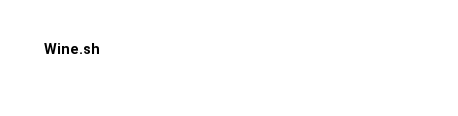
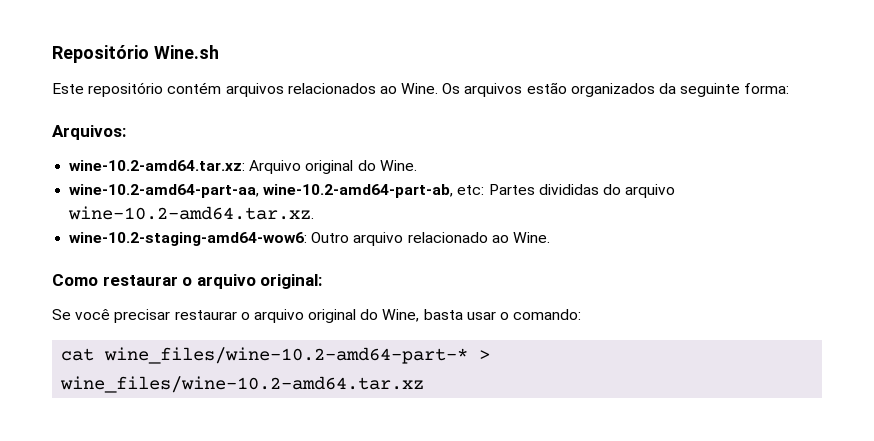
(44, 48) none -> [52,45,149,63] Repositório
(100, 48) none -> [52,82,790,97] [52,125,126,140] [69,160,417,174] [69,184,676,198] [68,206,315,220] [69,232,550,246] [52,274,323,289] [52,309,582,323] [61,347,491,364] [60,376,425,393] // Este repositório contém arquivos relacionados ao Wine. Os arquivos estão organizados da seguinte forma: // Arquivos: // wine-10.2-amd64.tar.xz: Arquivo original do Wine. // wine-10.2-amd64-part-aa, wine-10.2-amd64-part-ab, etc: Partes divididas do arquivo wine-10.2-amd64.tar.xz. // wine-10.2-staging-amd64-wow6: Outro arquivo relacionado ao Wine. // Como restaurar o arquivo original: // Se você precisar restaurar o arquivo original do Wine, basta usar o comando: // cat wine_files/wine-10.2-amd64-part-* > wine_files/wine-10.2-amd64.tar.xz

